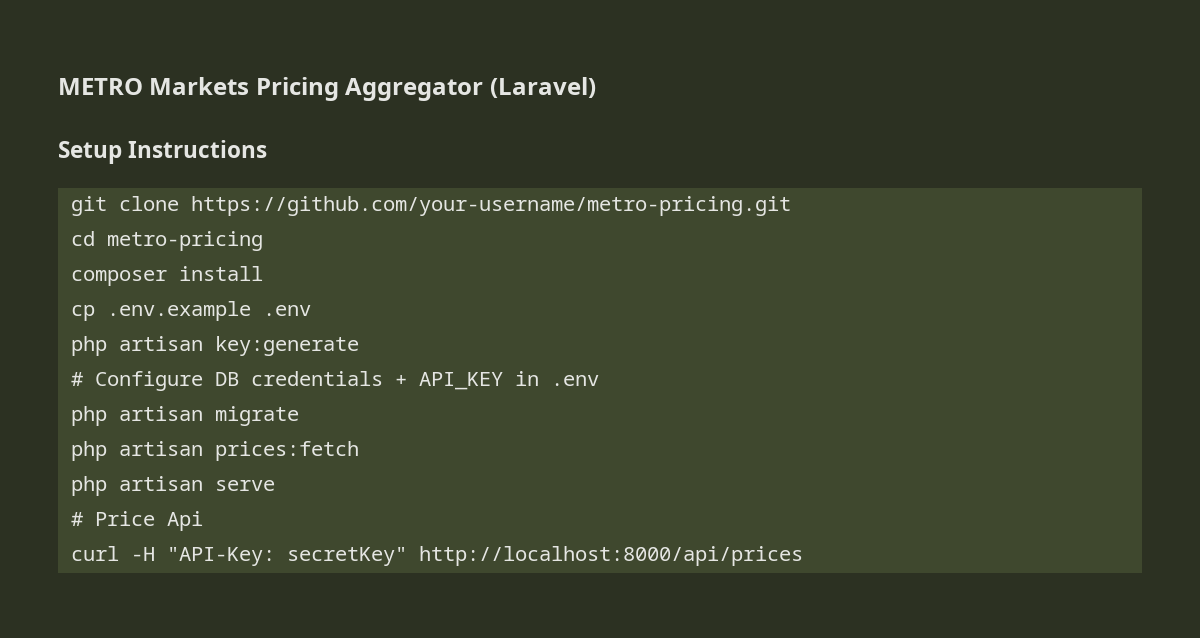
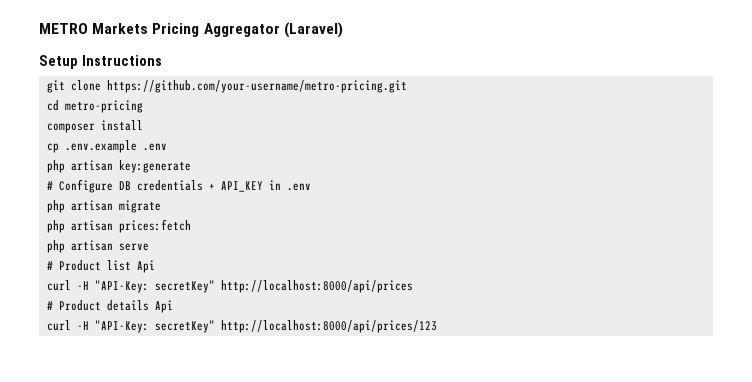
[94,511,155,526] Price -> [58,260,131,271] Product list
(803, 556) none -> [46,300,173,313] [46,320,437,333] // # Product details Api // curl -H "API-Key: secretKey" http://localhost:8000/api/prices/123

